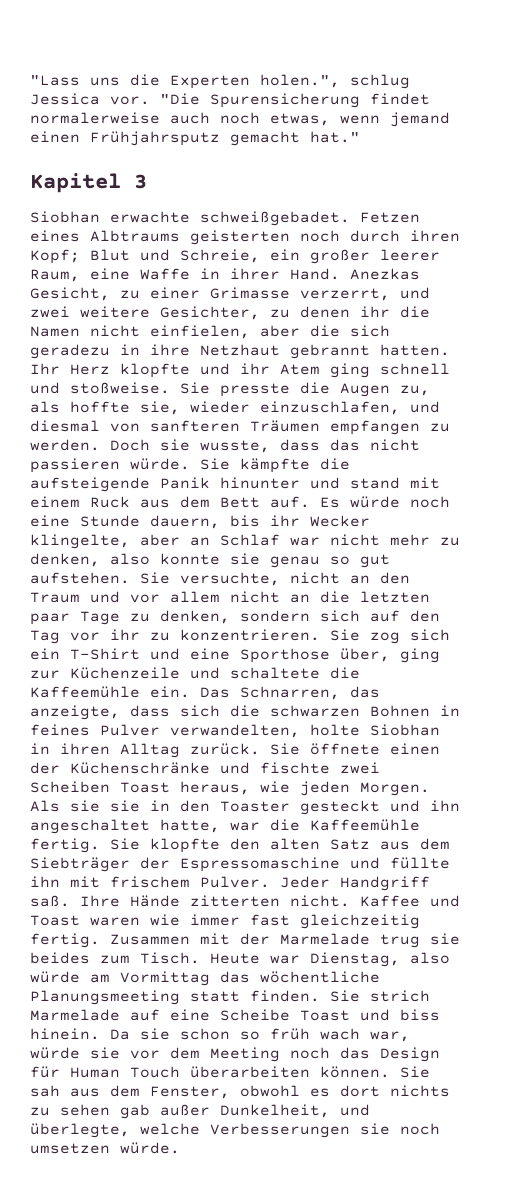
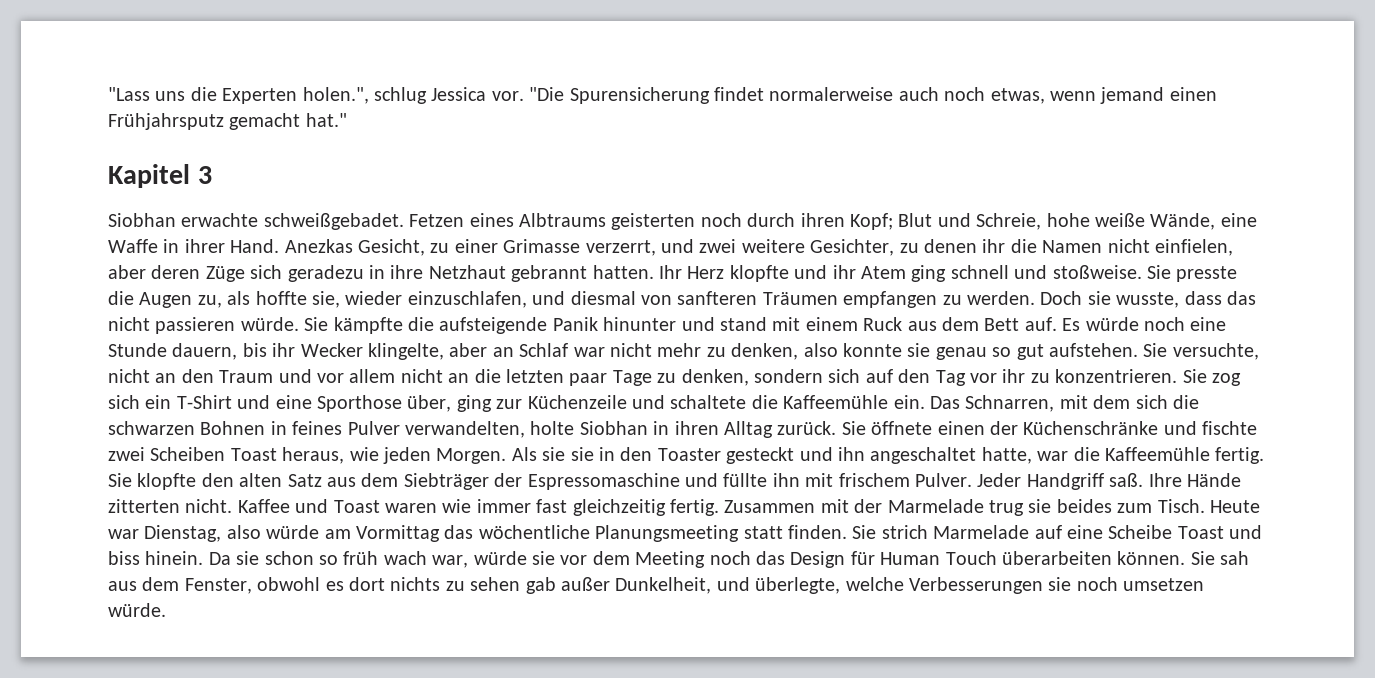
[270,249,440,264] [30,269,80,282] ein großer leerer Raum, -> [1046,213,1216,230] hohe weiße Wände,
[310,325,340,337] die -> [151,265,245,282] deren Züge
[350,686,380,698] [30,705,170,720] das anzeigte, dass -> [1059,395,1131,409] mit dem

